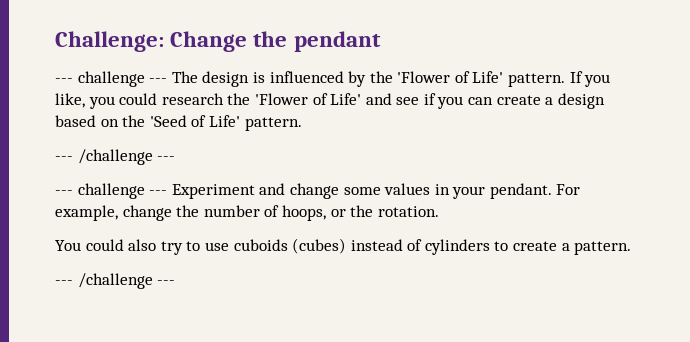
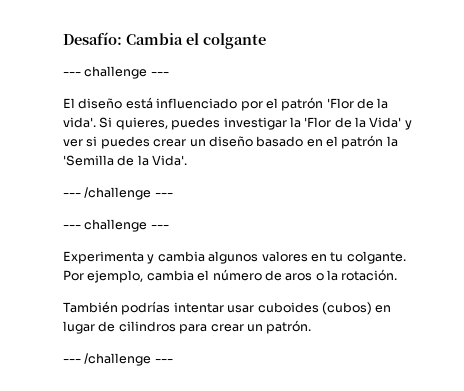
[55,31,381,52] [55,71,611,87] [55,93,605,109] [55,115,302,131] Challenge: Change the pendant // --- challenge --- The design is influenced by the 'Flower of Life' pattern. If you like, you could research the 'Flower of Life' and see if you can create a design based on the 'Seed of Life' pattern. -> [63,32,266,49] [63,66,169,79] [63,97,389,111] [63,117,412,130] [63,135,398,149] [63,155,188,166] Desafío: Cambia el colgante // --- challenge --- // El diseño está influenciado por el patrón 'Flor de la vida'. Si quieres, puedes investigar la 'Flor de la Vida' y ver si puedes crear un diseño basado en el patrón la 'Semilla de la Vida'.
[171,183,581,199] [55,205,439,221] [55,238,632,255] Experiment and change some values in your pendant. For example, change the number of hoops, or the rotation. // You could also try to use cuboids (cubes) instead of cylinders to create a pattern. -> [63,251,406,264] [63,269,398,283] [63,301,392,315] [63,320,312,334] // Experimenta y cambia algunos valores en tu colgante. Por ejemplo, cambia el número de aros o la rotación. // También podrías intentar usar cuboides (cubos) en lugar de cilindros para crear un patrón.

